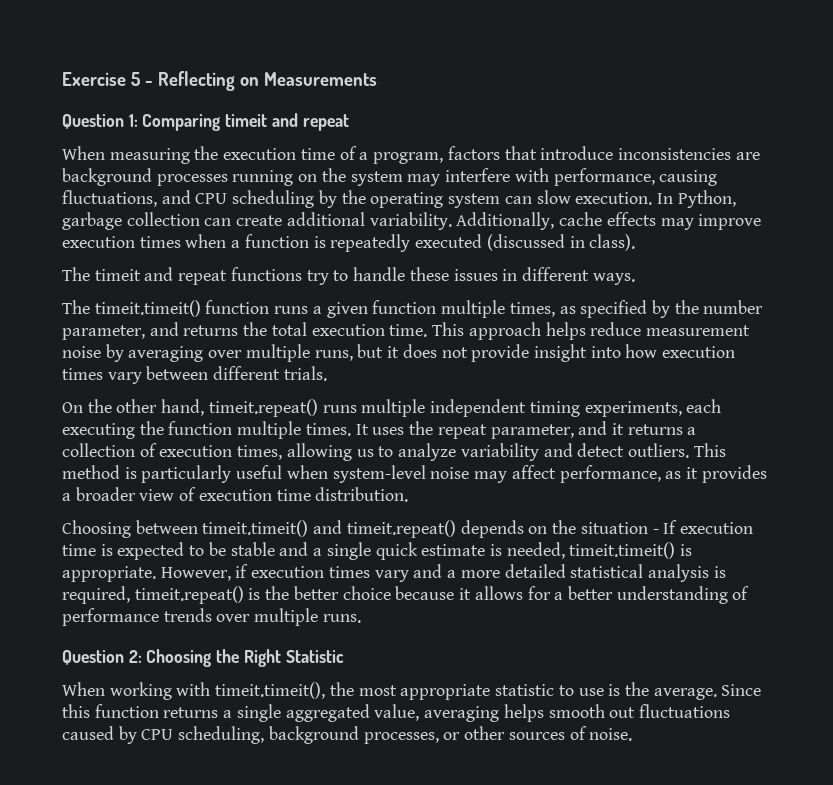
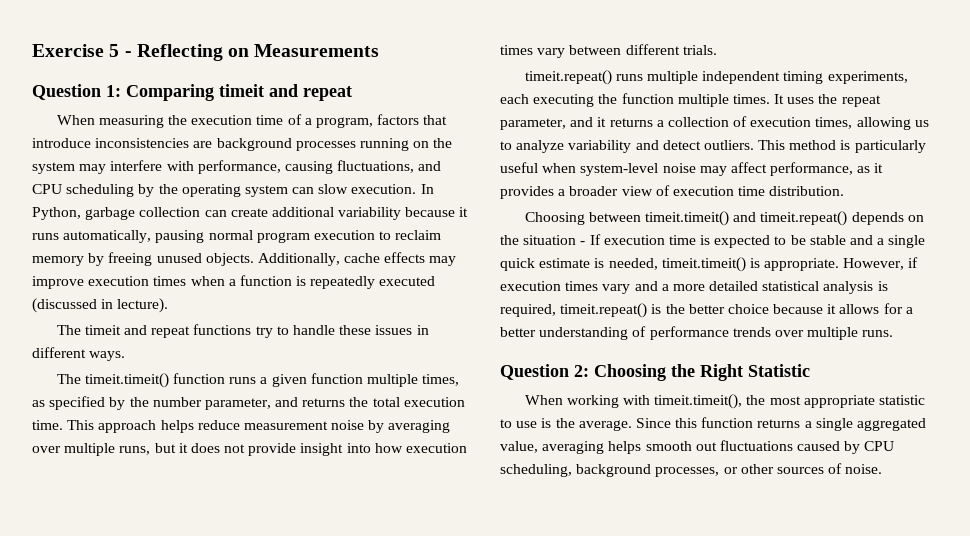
[369,212,452,230] variability. -> [338,207,469,220] [32,230,442,243] [32,252,254,266] variability because it runs automatically, pausing normal program execution to reclaim memory by freeing unused objects.
[589,234,636,251] class). -> [117,298,169,313] lecture).
[62,399,205,416] On the other hand, -> (717, 50) none

